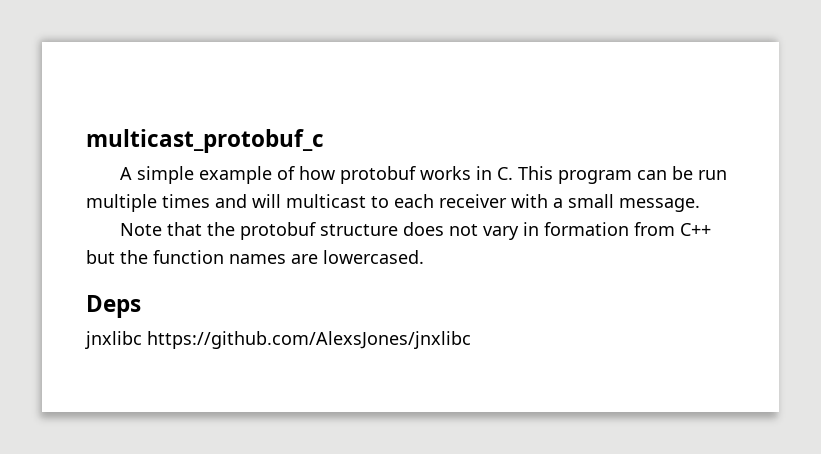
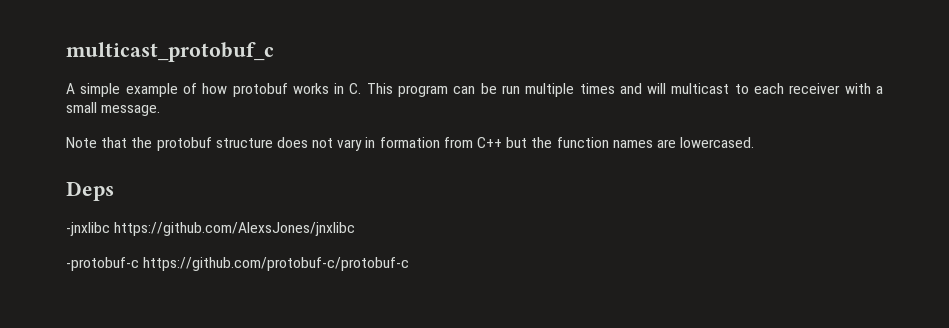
[85,331,142,349] jnxlibc -> [66,222,110,236] -jnxlibc
(471, 340) none -> [66,257,410,271] // -protobuf-c https://github.com/protobuf-c/protobuf-c

